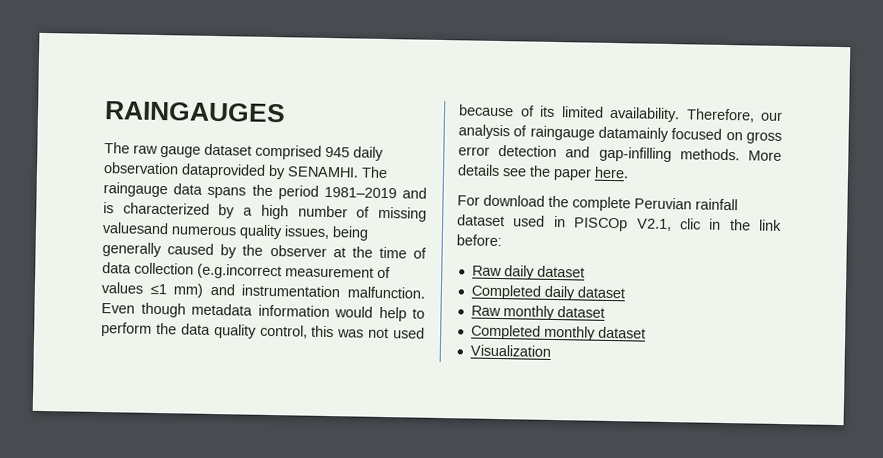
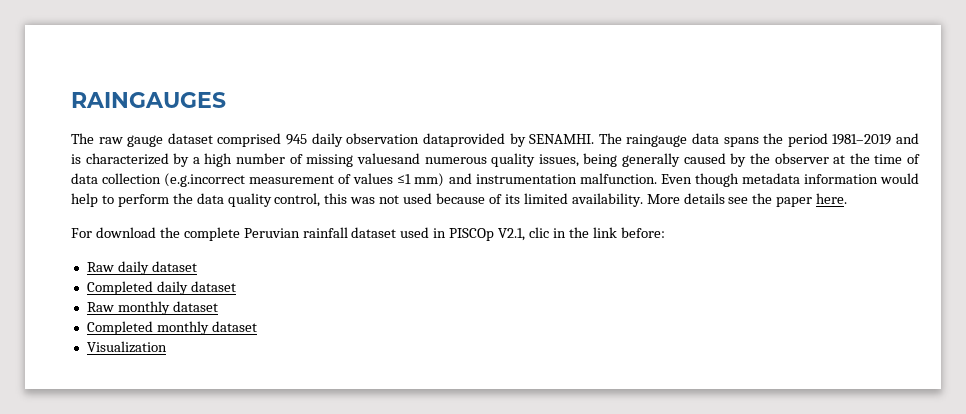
[685,108,783,123] [458,124,782,144] [458,144,740,163] Therefore, our analysis of raingauge datamainly focused on gross error detection and gap-infilling methods. -> (643, 200) none

